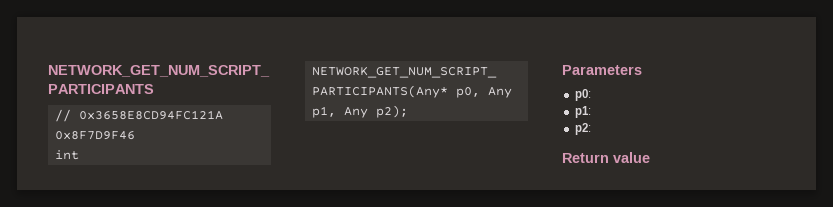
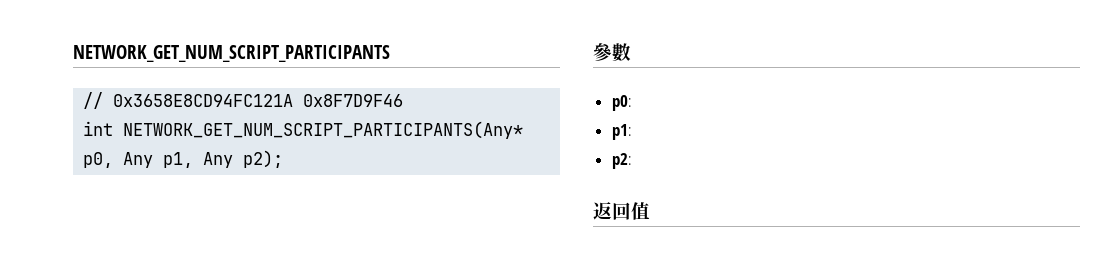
[562,65,642,75] Parameters -> [593,43,631,62] 參數
[562,152,650,163] Return value -> [593,202,650,220] 返回值

